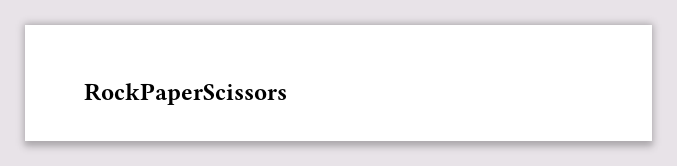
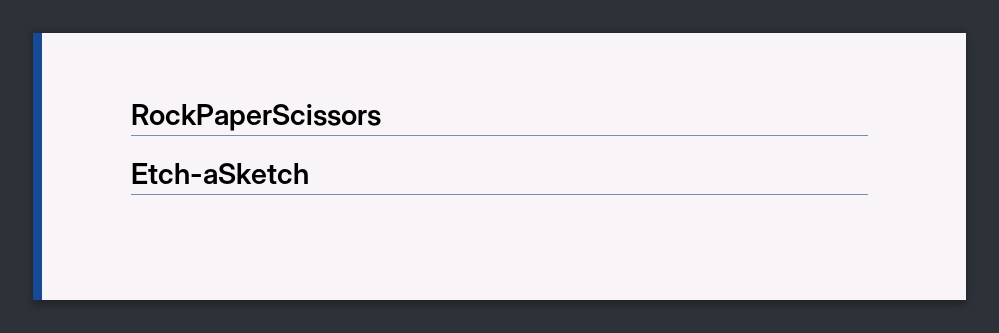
(287, 94) none -> [131,163,309,184] // Etch-aSketch

